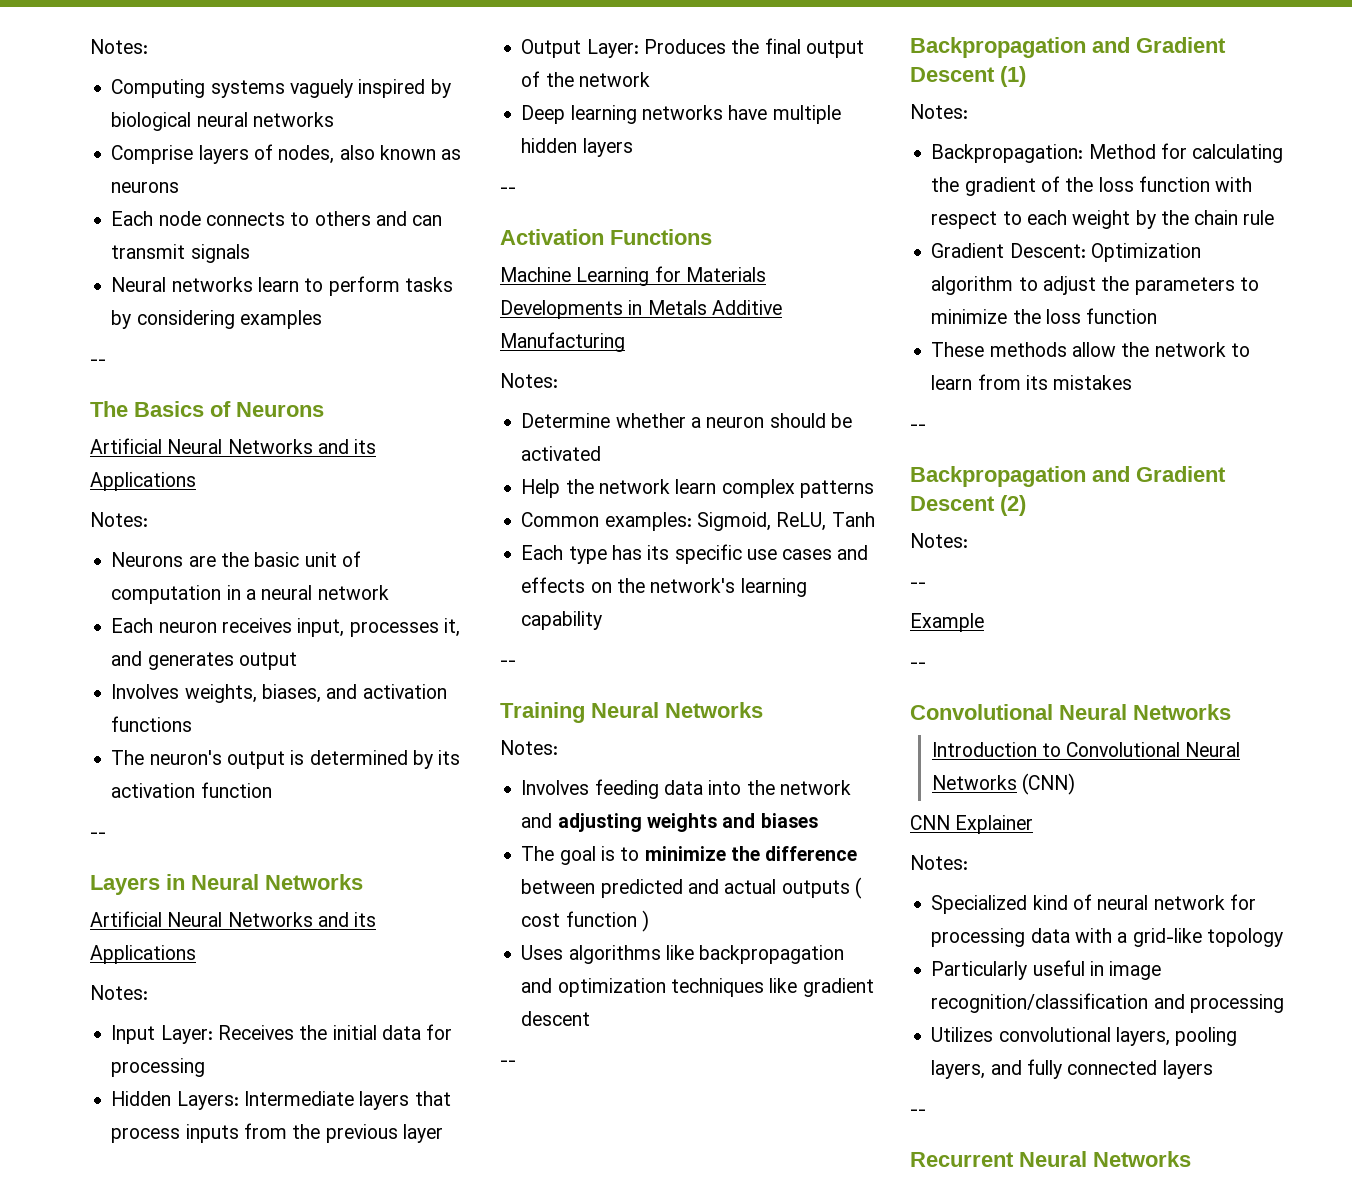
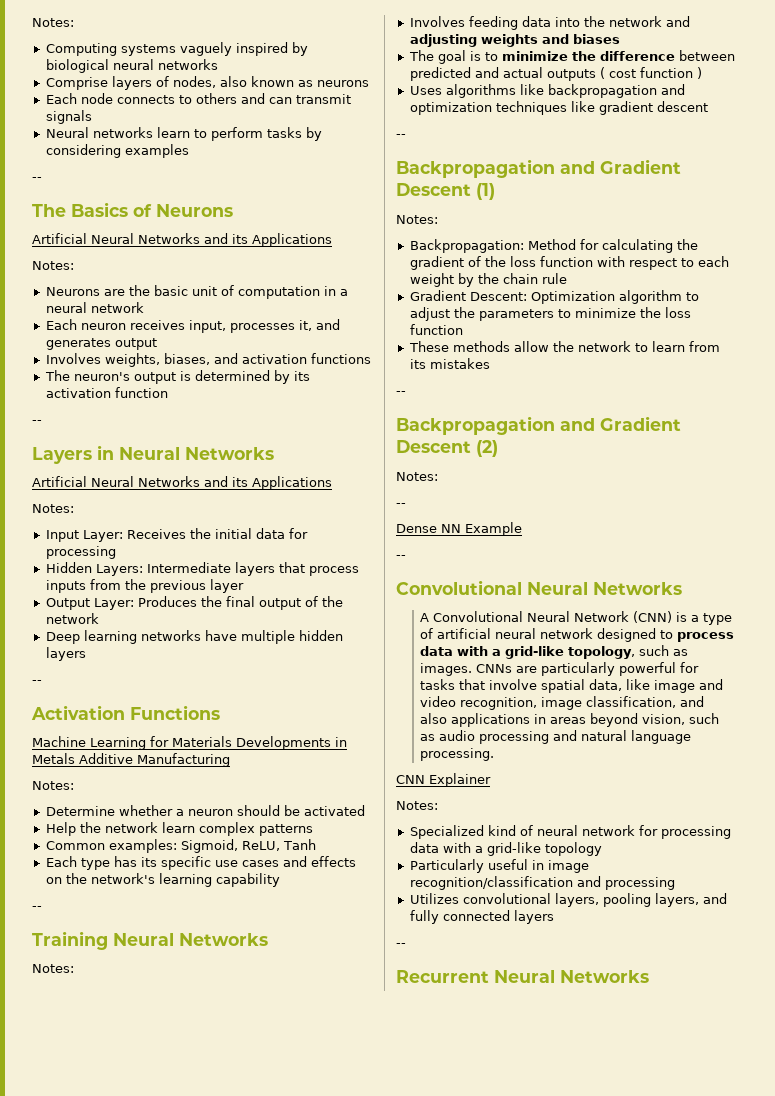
(926, 585) none -> [396,524,461,533] Dense NN
[931,742,1241,757] [931,775,1017,790] Introduction to Convolutional Neural Networks -> [420,611,630,622] A Convolutional Neural Network
(1075, 784) none -> [676,612,733,625] [420,628,735,642] [420,645,689,659] [420,662,700,676] [420,679,724,693] [420,696,705,710] [420,713,720,727] [420,730,692,744] [420,748,495,761] is a type of artificial neural network designed to process data with a grid-like topology, such as images. CNNs are particularly powerful for tasks that involve spatial data, like image and video recognition, image classification, and also applications in areas beyond vision, such as audio processing and natural language processing.

